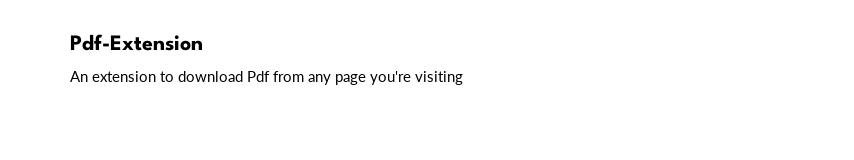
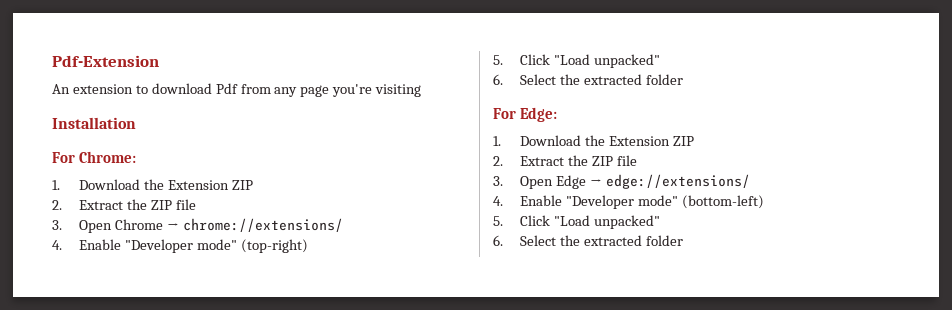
(463, 78) none -> [52,117,136,129] [52,151,137,163] [52,179,253,190] [52,199,196,210] [52,218,343,233] [52,239,308,253] [493,54,660,68] [493,74,683,85] [493,107,558,122] [493,135,694,146] [493,155,637,166] [493,174,750,189] [493,195,764,209] [493,215,660,229] [493,235,683,246] // Installation // For Chrome: // 1. Download the Extension ZIP // 2. Extract the ZIP file // 3. Open Chrome → chrome://extensions/ // 4. Enable "Developer mode" (top-right) // 5. Click "Load unpacked" // 6. Select the extracted folder // For Edge: // 1. Download the Extension ZIP // 2. Extract the ZIP file // 3. Open Edge → edge://extensions/ // 4. Enable "Developer mode" (bottom-left) // 5. Click "Load unpacked" // 6. Select the extracted folder

